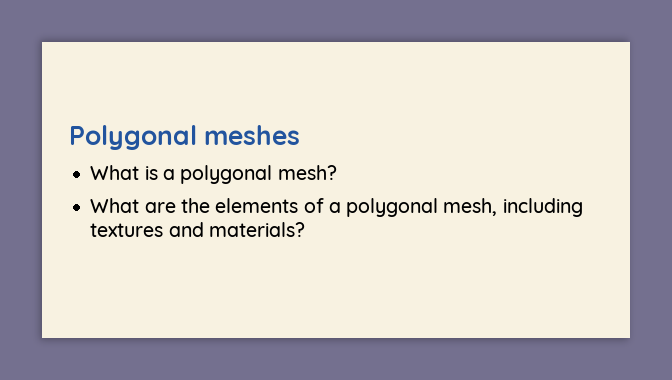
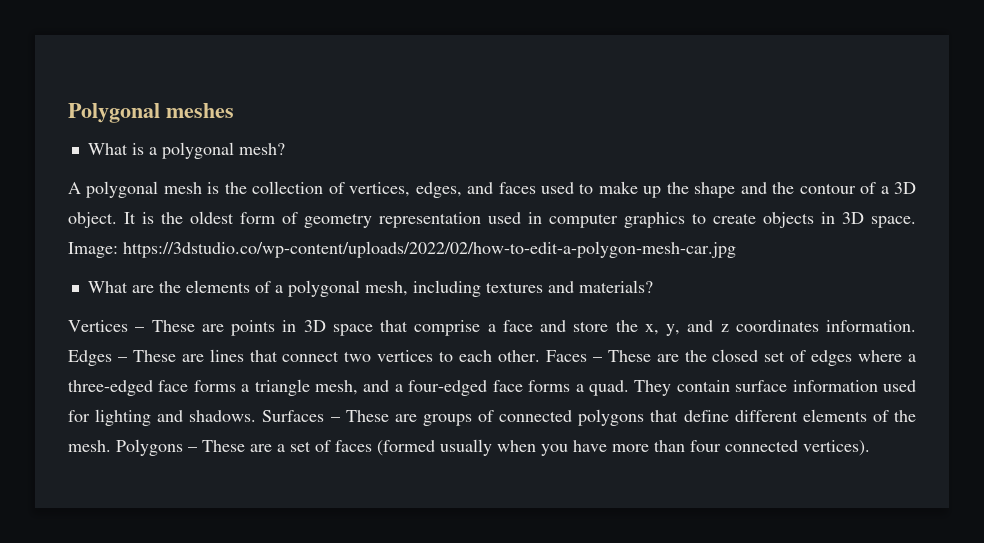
(337, 172) none -> [68,181,917,198] [68,211,916,228] [68,241,736,258] // A polygonal mesh is the collection of vertices, edges, and faces used to make up the shape and the contour of a 3D object. It is the oldest form of geometry representation used in computer graphics to create objects in 3D space. Image: https://3dstudio.co/wp-content/uploads/2022/02/how-to-edit-a-polygon-mesh-car.jpg
(305, 229) none -> [68,320,916,336] [68,349,916,366] [68,379,916,396] [68,409,917,426] [68,439,870,456] // Vertices – These are points in 3D space that comprise a face and store the x, y, and z coordinates information. Edges – These are lines that connect two vertices to each other. Faces – These are the closed set of edges where a three-edged face forms a triangle mesh, and a four-edged face forms a quad. They contain surface information used for lighting and shadows. Surfaces – These are groups of connected polygons that define different elements of the mesh. Polygons – These are a set of faces (formed usually when you have more than four connected vertices).

